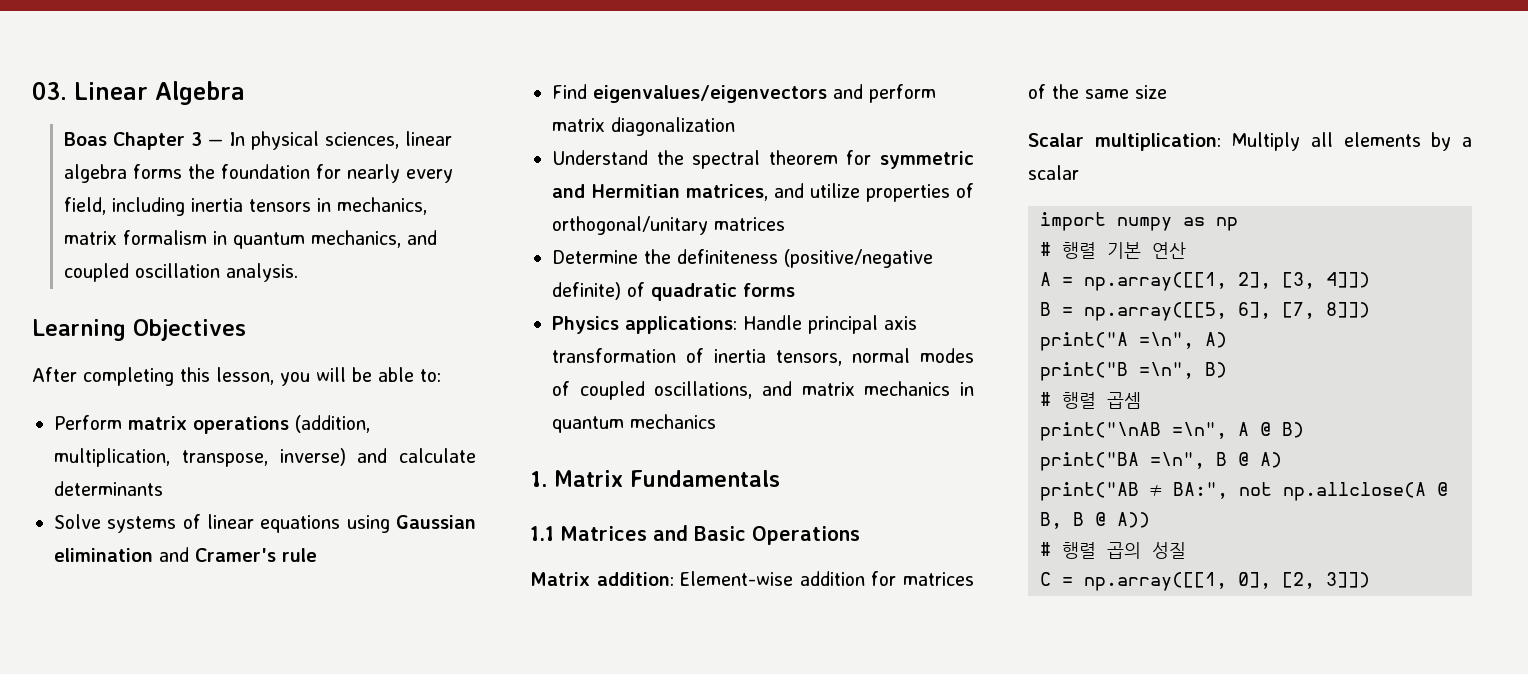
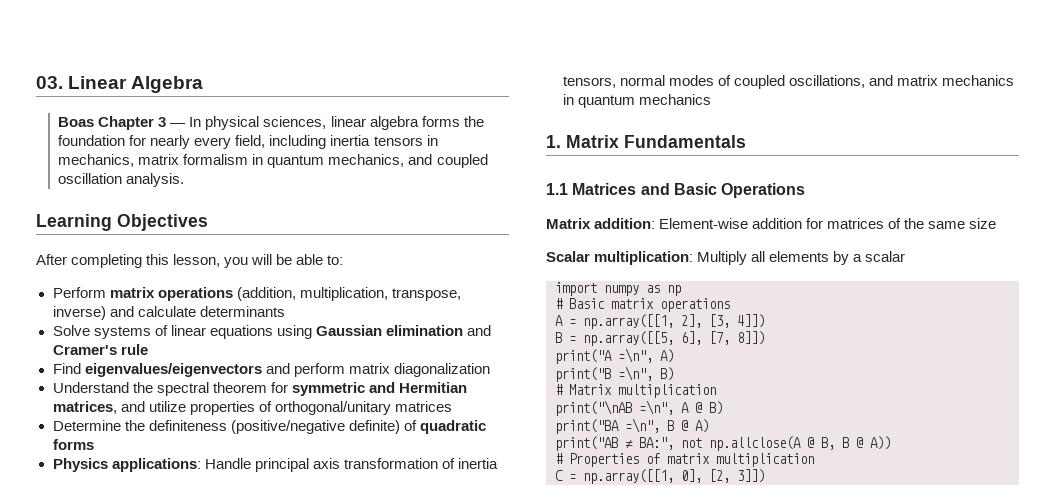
[1062,242,1186,259] 행렬 기본 연산 -> [569,298,730,312] Basic matrix operations
[1062,392,1141,409] 행렬 곱셈 -> [569,384,716,398] Matrix multiplication
[1062,542,1186,559] 행렬 곱의 성질 -> [569,453,814,467] Properties of matrix multiplication

